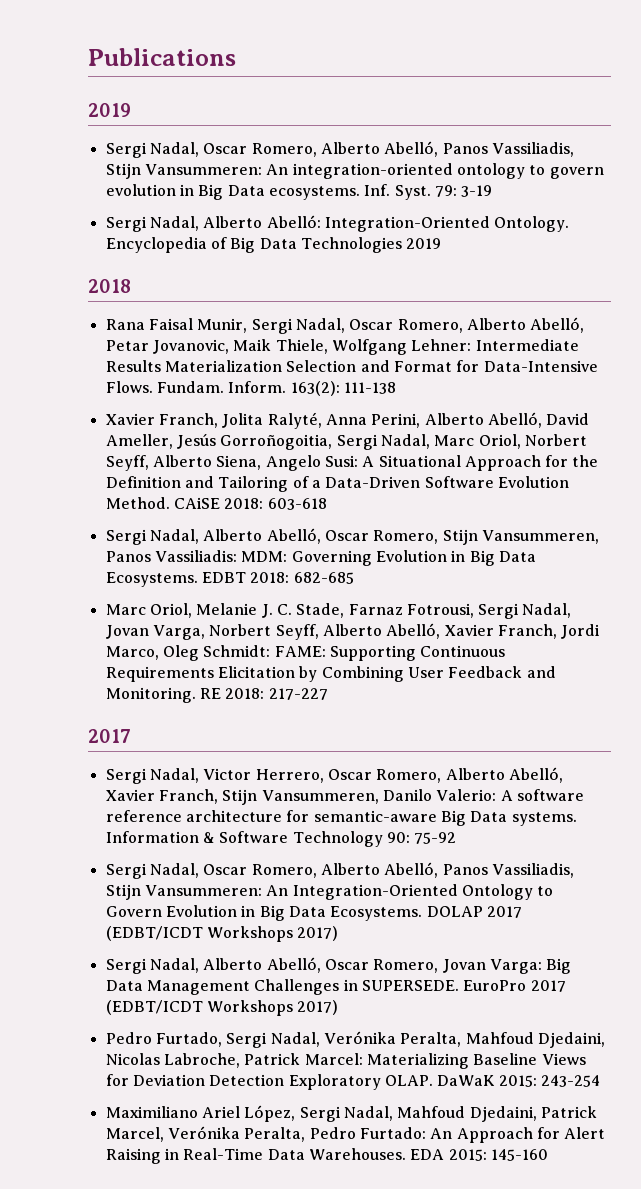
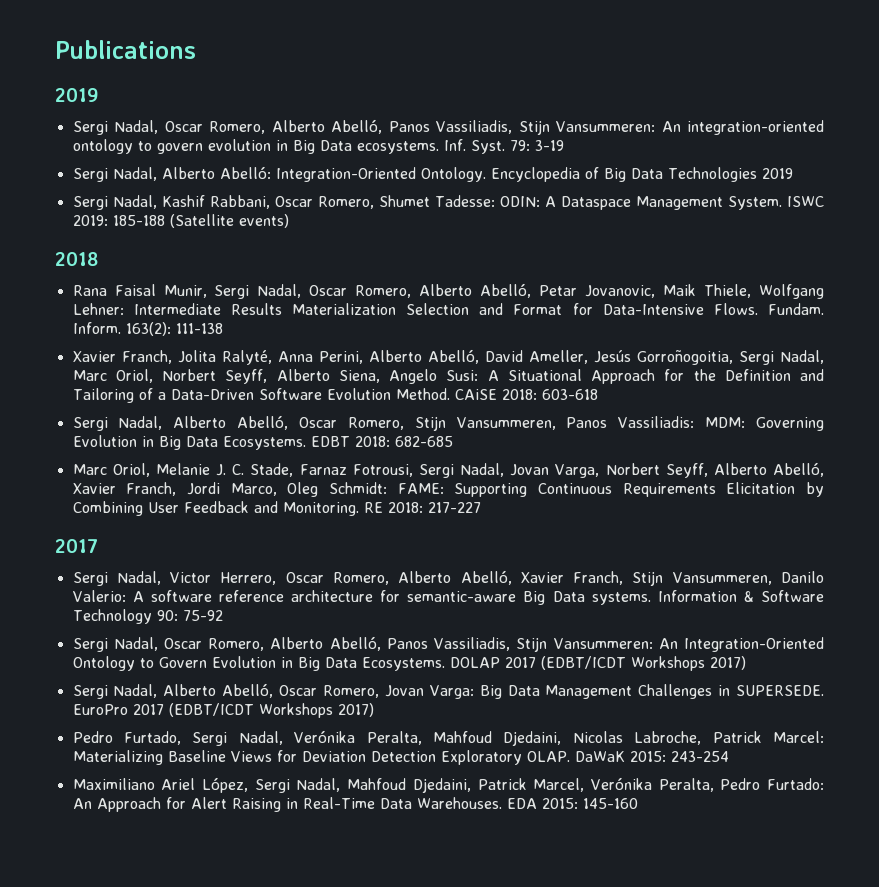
(442, 243) none -> [72,195,824,210] [72,214,289,228] // Sergi Nadal, Kashif Rabbani, Oscar Romero, Shumet Tadesse: ODIN: A Dataspace Management System. ISWC 2019: 185-188 (Satellite events)

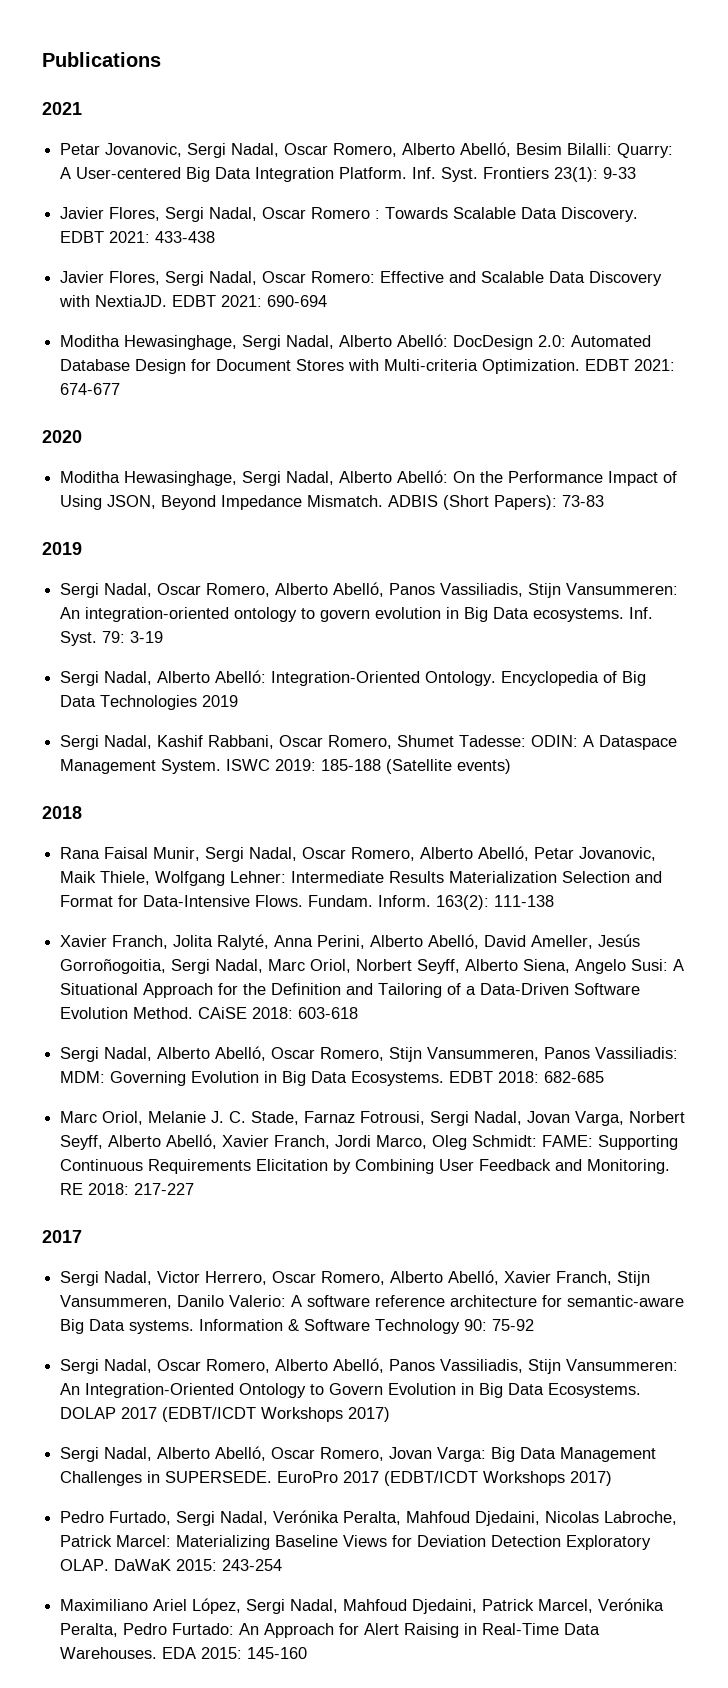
(196, 49) none -> [42,102,82,115] [60,142,674,158] [60,167,637,182] [60,207,639,222] [60,231,216,243] [60,271,663,286] [59,295,328,307] [60,334,652,350] [60,359,676,374] [60,383,121,395] [42,430,82,443] [60,470,678,486] [60,495,605,510] // 2021 // Petar Jovanovic, Sergi Nadal, Oscar Romero, Alberto Abelló, Besim Bilalli: Quarry: A User-centered Big Data Integration Platform. Inf. Syst. Frontiers 23(1): 9-33 // Javier Flores, Sergi Nadal, Oscar Romero : Towards Scalable Data Discovery. EDBT 2021: 433-438 // Javier Flores, Sergi Nadal, Oscar Romero: Effective and Scalable Data Discovery with NextiaJD. EDBT 2021: 690-694 // Moditha Hewasinghage, Sergi Nadal, Alberto Abelló: DocDesign 2.0: Automated Database Design for Document Stores with Multi-criteria Optimization. EDBT 2021: 674-677 // 2020 // Moditha Hewasinghage, Sergi Nadal, Alberto Abelló: On the Performance Impact of Using JSON, Beyond Impedance Mismatch. ADBIS (Short Papers): 73-83

